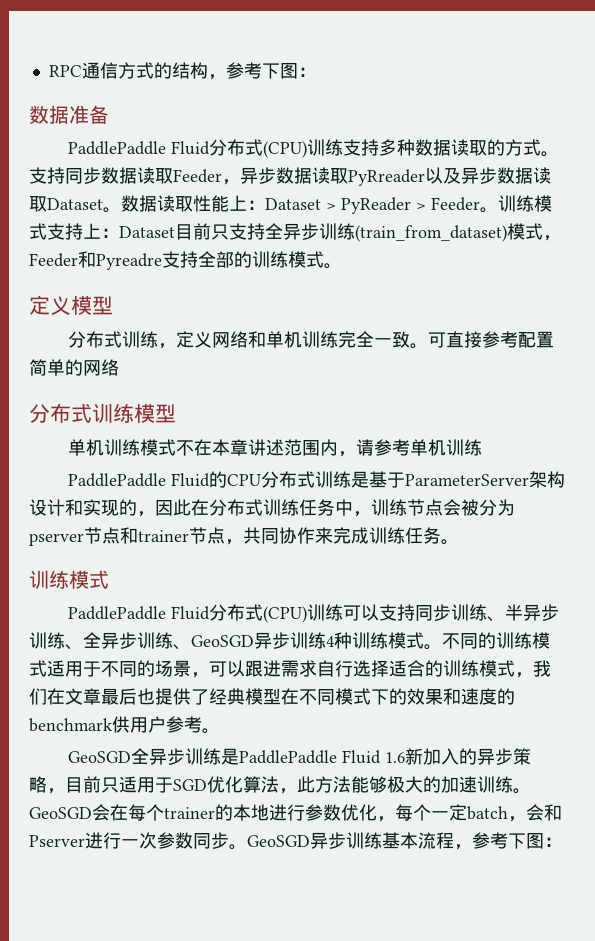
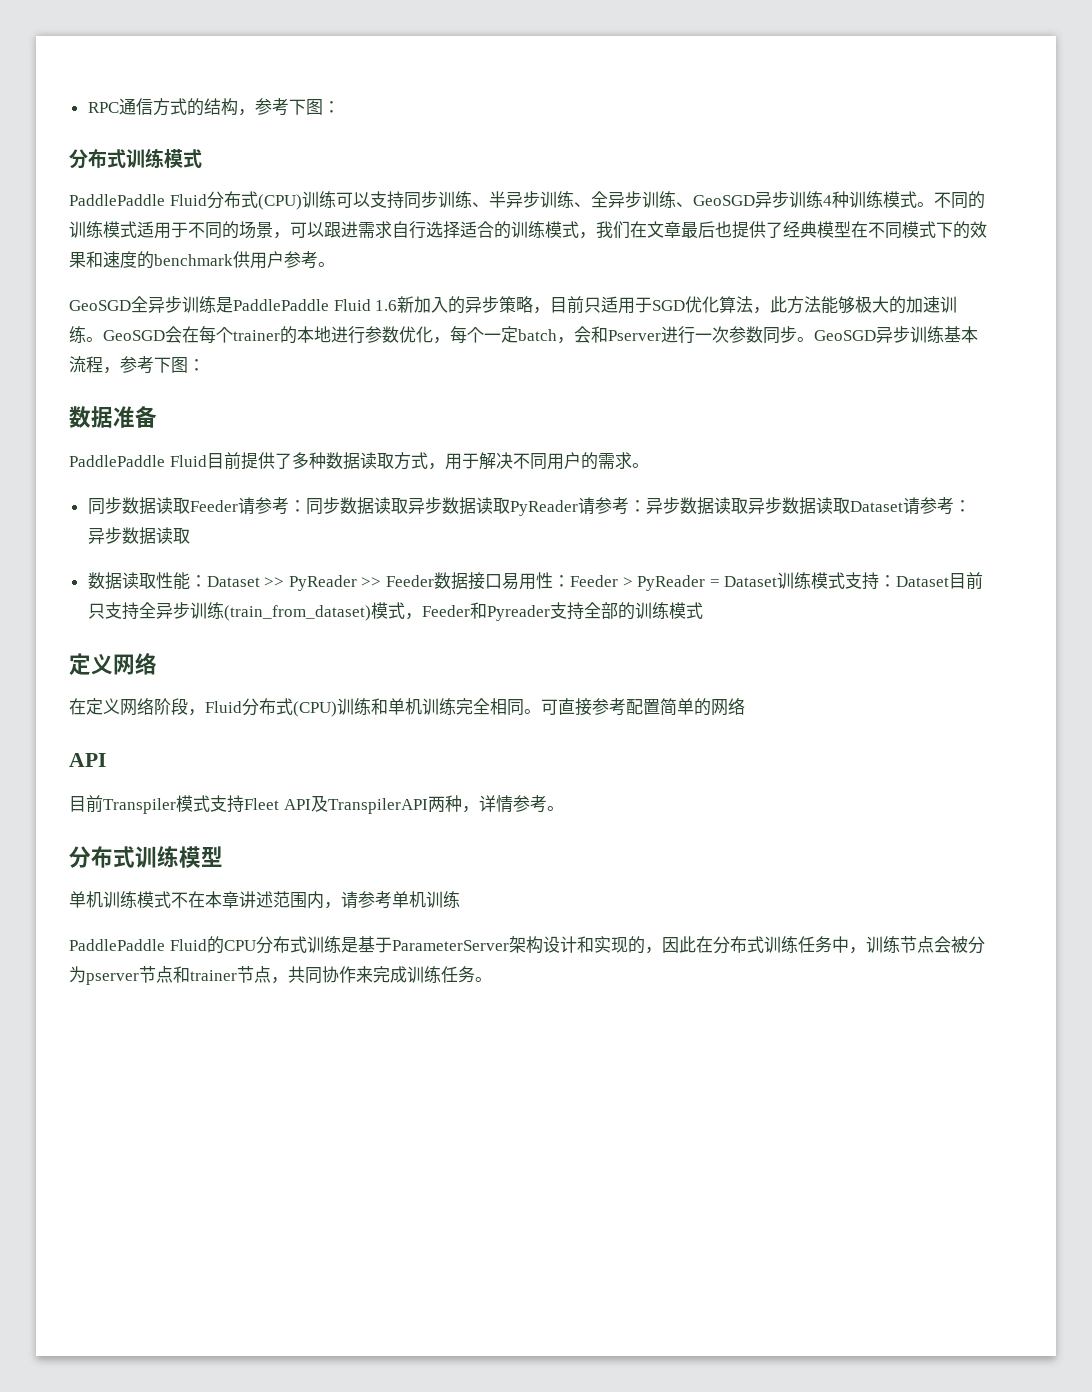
[29,105,109,124] [68,139,560,158] [29,167,551,186] [29,195,552,214] [29,223,561,242] [29,251,342,270] [29,295,113,315] [68,331,555,349] [29,359,119,376] [29,403,176,423] [68,439,483,457] [68,471,566,488] [29,499,515,517] [29,527,459,546] 数据准备 // PaddlePaddle Fluid分布式(CPU)训练支持多种数据读取的方式。支持同步数据读取Feeder，异步数据读取PyRreader以及异步数据读取Dataset。数据读取性能上：Dataset > PyReader > Feeder。训练模式支持上：Dataset目前只支持全异步训练(train_from_dataset)模式，Feeder和Pyreadre支持全部的训练模式。 // 定义模型 // 分布式训练，定义网络和单机训练完全一致。可直接参考配置简单的网络 // 分布式训练模型 // 单机训练模式不在本章讲述范围内，请参考单机训练 // PaddlePaddle Fluid的CPU分布式训练是基于ParameterServer架构设计和实现的，因此在分布式训练任务中，训练节点会被分为pserver节点和trainer节点，共同协作来完成训练任务。 // -> [69,149,126,169] 分布式
(562, 842) none -> [69,406,157,428] [69,452,649,470] [87,497,971,516] [87,527,190,545] [87,572,984,591] [87,602,703,621] [69,652,157,675] [69,698,745,717] [69,753,106,767] [69,795,564,814] [69,845,223,868] [69,891,460,909] [69,936,985,954] [69,966,492,985] // 数据准备 // PaddlePaddle Fluid目前提供了多种数据读取方式，用于解决不同用户的需求。 // 同步数据读取Feeder请参考：同步数据读取异步数据读取PyReader请参考：异步数据读取异步数据读取Dataset请参考：异步数据读取 // 数据读取性能：Dataset >> PyReader >> Feeder数据接口易用性：Feeder > PyReader = Dataset训练模式支持：Dataset目前只支持全异步训练(train_from_dataset)模式，Feeder和Pyreader支持全部的训练模式 // 定义网络 // 在定义网络阶段，Fluid分布式(CPU)训练和单机训练完全相同。可直接参考配置简单的网络 // API // 目前Transpiler模式支持Fleet API及TranspilerAPI两种，详情参考。 // 分布式训练模型 // 单机训练模式不在本章讲述范围内，请参考单机训练 // PaddlePaddle Fluid的CPU分布式训练是基于ParameterServer架构设计和实现的，因此在分布式训练任务中，训练节点会被分为pserver节点和trainer节点，共同协作来完成训练任务。

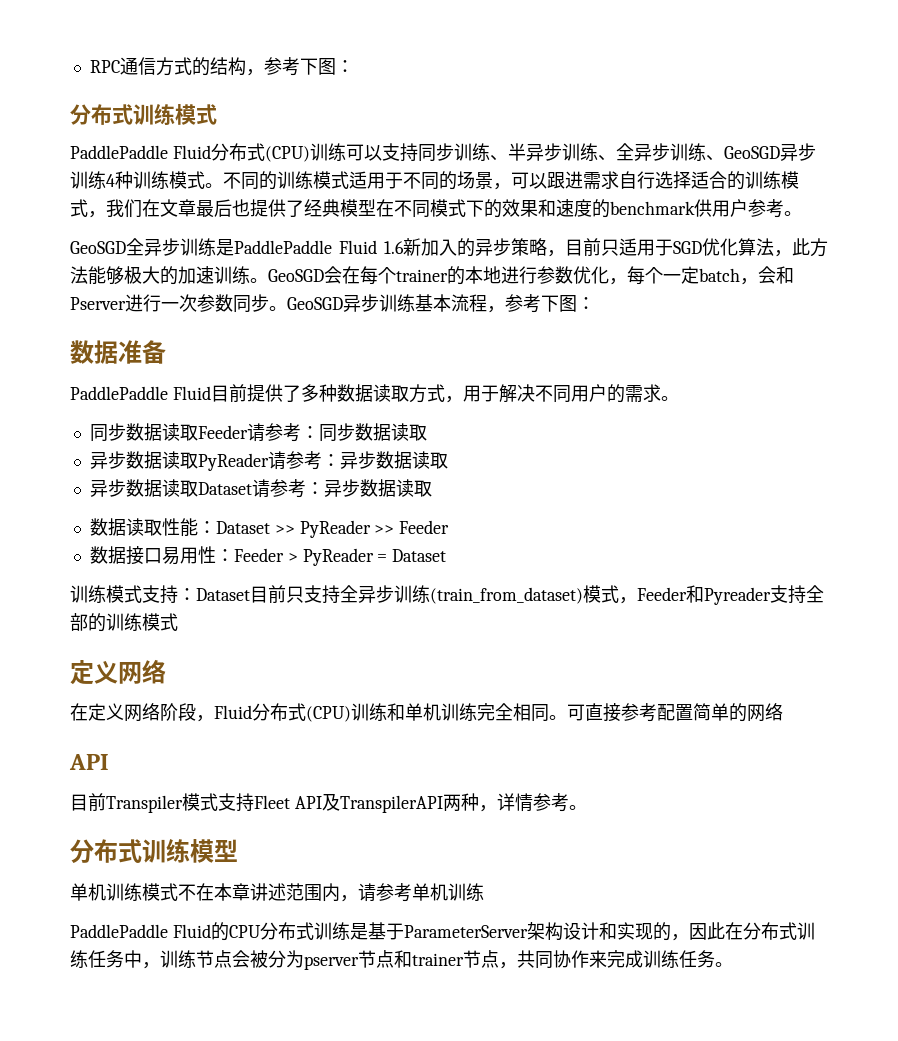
(408, 506) none -> (427, 432) //
(748, 506) none -> (448, 460) //
(435, 581) none -> (450, 527) //
(778, 581) none -> (447, 555) //

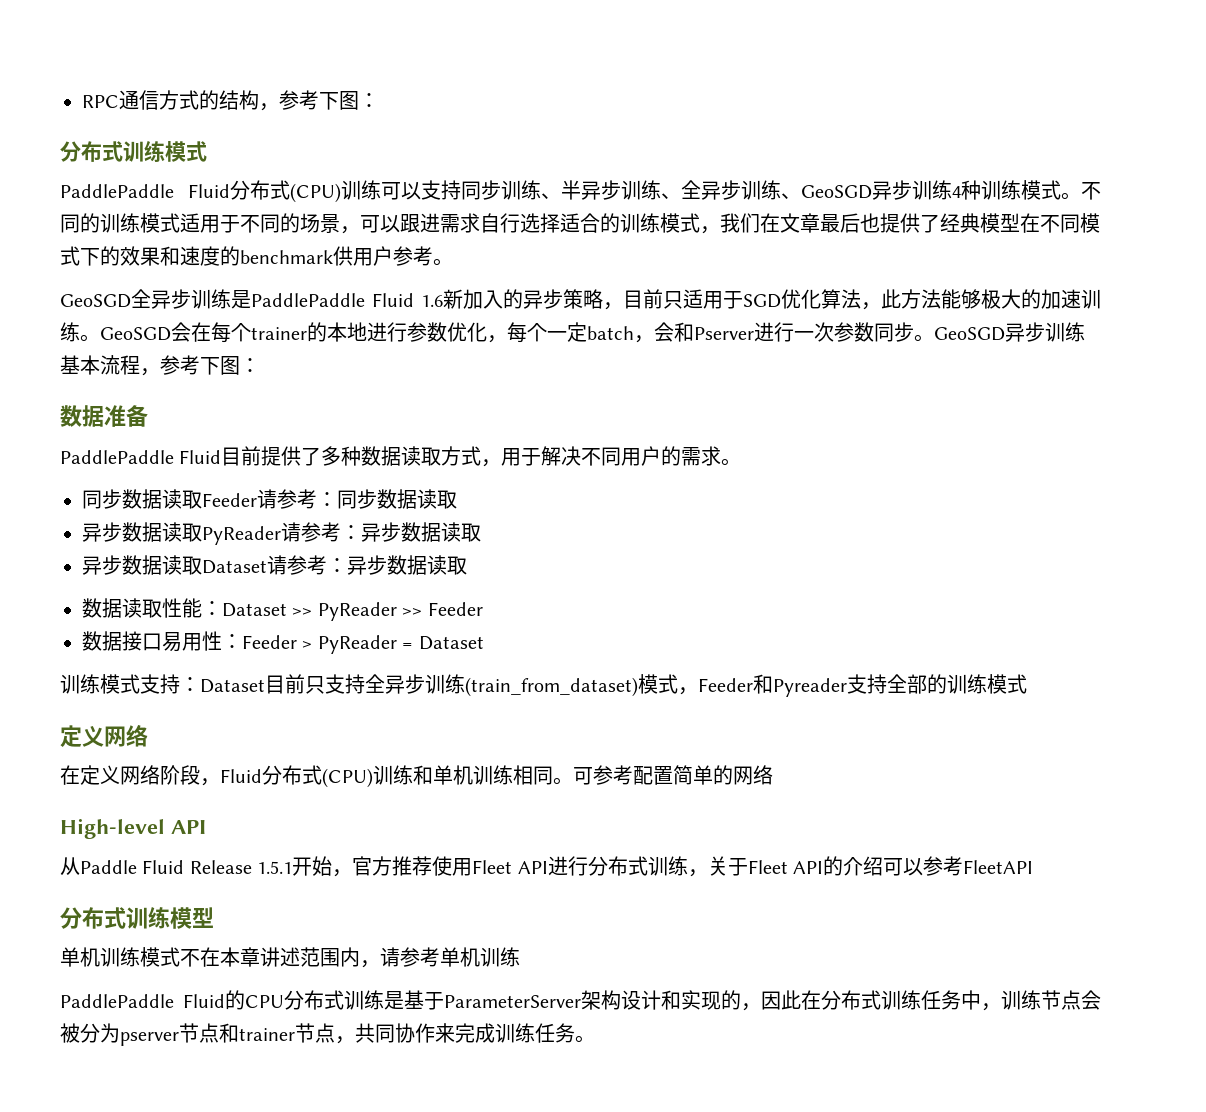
[477,703,513,721] 完全 -> (513, 775) none
[585,703,621,722] 直接 -> (593, 776) none
(783, 712) none -> [60,818,165,839] High-level
[70,793,587,813] 目前Transpiler模式支持Fleet API及TranspilerAPI两种，详情参考。 -> [60,856,1033,877] 从Paddle Fluid Release 1.5.1开始，官方推荐使用Fleet API进行分布式训练，关于Fleet API的介绍可以参考FleetAPI

